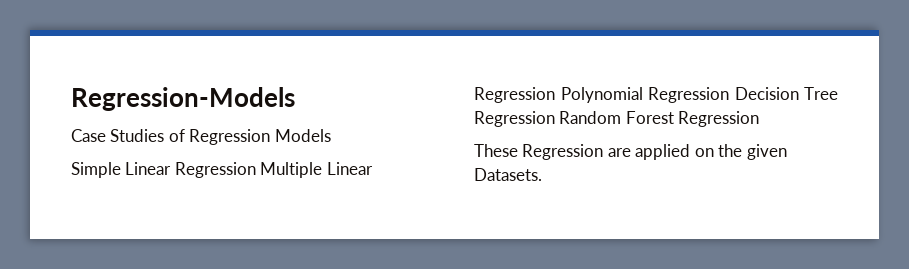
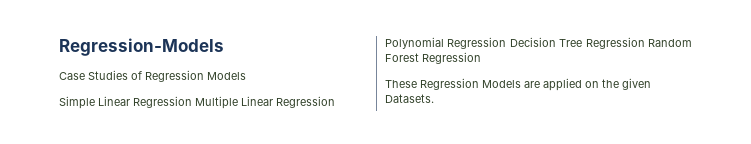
(604, 152) none -> [482,80,521,88] Models

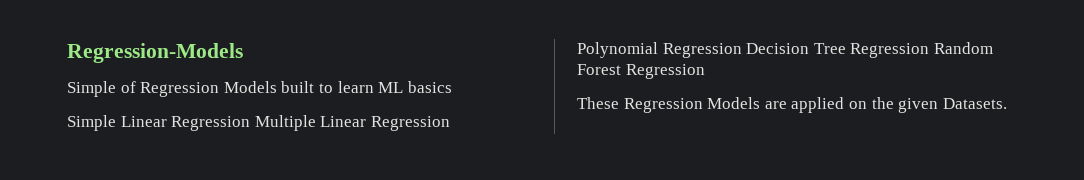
[59,70,128,80] Case Studies -> [67,81,116,97] Simple
(246, 76) none -> [281,81,452,93] built to learn ML basics

